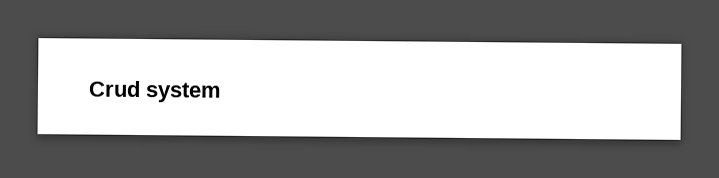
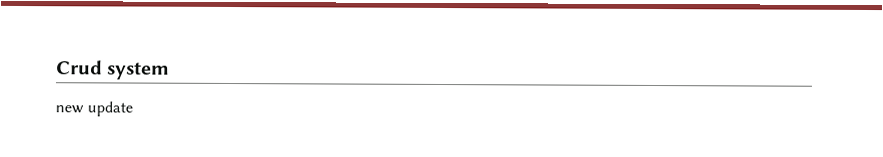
(222, 92) none -> [55,101,134,117] // new update

